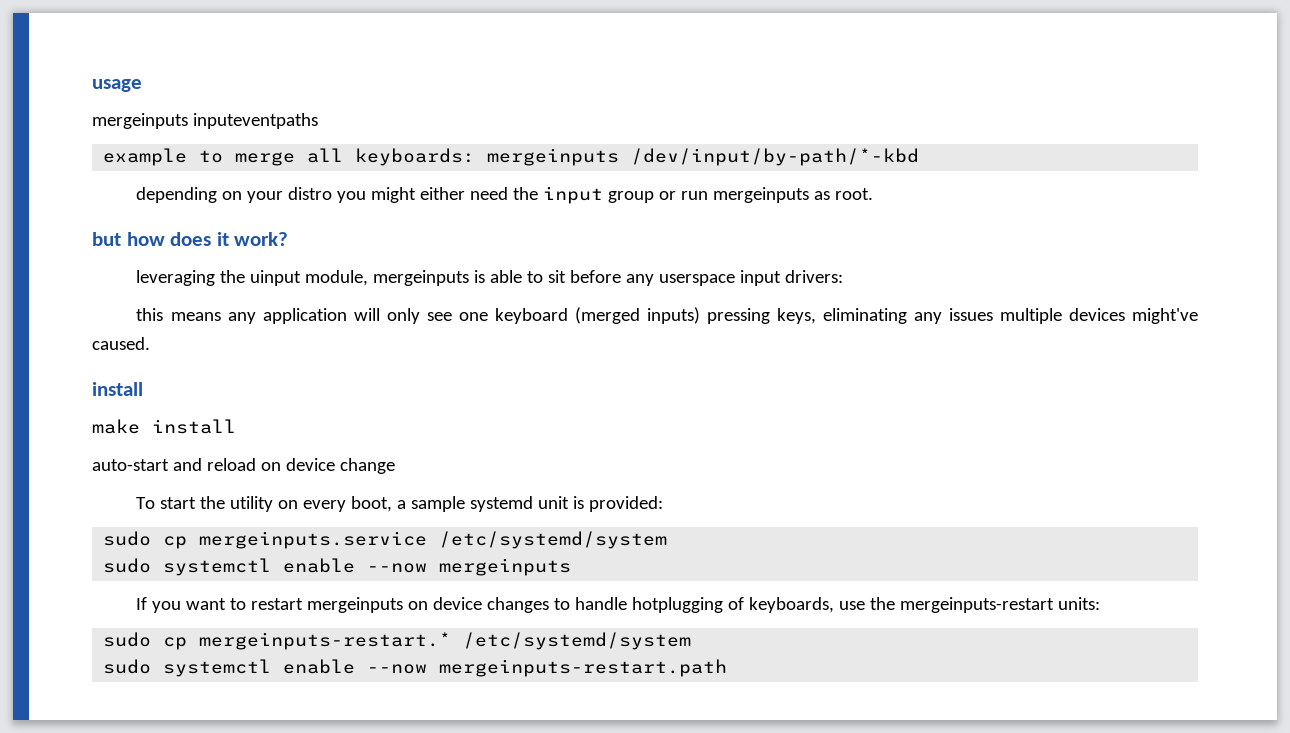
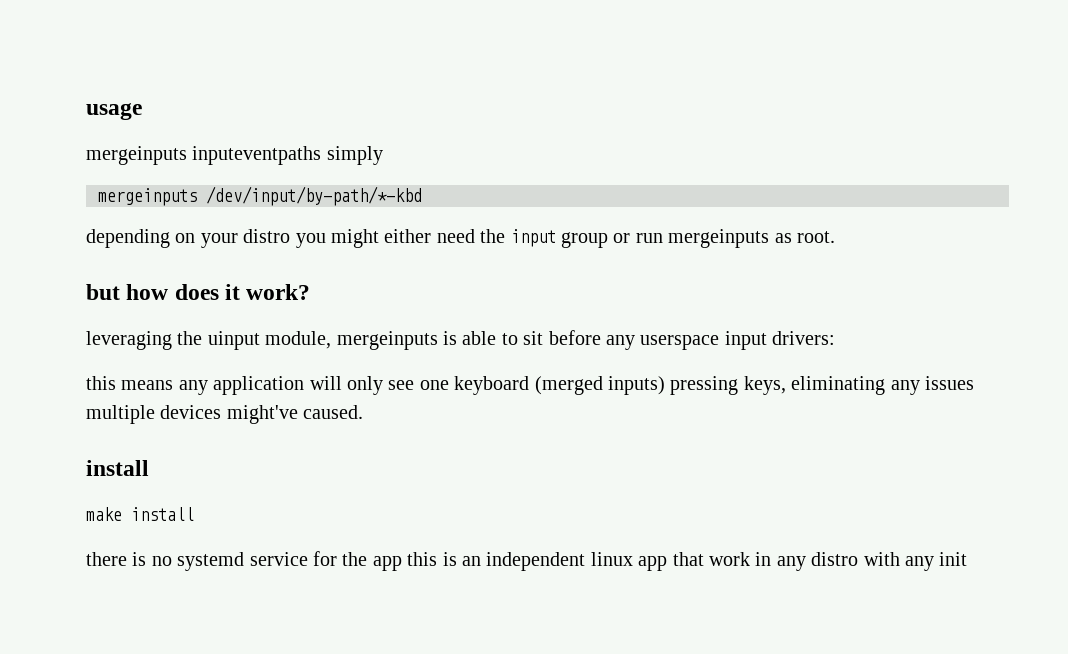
[103,148,476,166] // example to merge all keyboards: -> [326,146,383,165] simply //
[92,458,395,474] [136,496,664,512] [103,531,668,549] [103,558,572,576] [136,597,1101,613] [103,632,692,650] [103,659,728,677] auto-start and reload on device change // To start the utility on every boot, a sample systemd unit is provided: // sudo cp mergeinputs.service /etc/systemd/system // sudo systemctl enable --now mergeinputs // If you want to restart mergeinputs on device changes to handle hotplugging of keyboards, use the mergeinputs-restart units: // sudo cp mergeinputs-restart.* /etc/systemd/system // sudo systemctl enable --now mergeinputs-restart.path -> [86,551,968,571] there is no systemd service for the app this is an independent linux app that work in any distro with any init

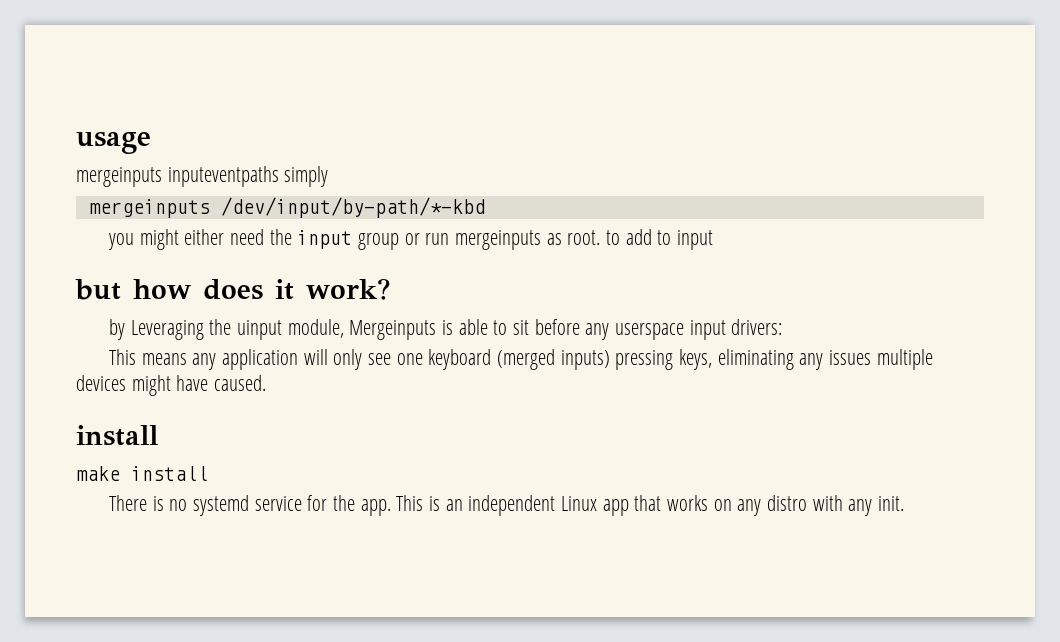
[86,229,291,248] depending on your distro -> (485, 207) none
(835, 237) none -> [606,229,714,250] to add to input
[86,331,172,350] leveraging -> [108,319,204,340] by Leveraging
[336,331,438,350] mergeinputs -> [349,320,437,340] Mergeinputs
[86,376,116,390] this -> [108,349,136,365] This
[226,405,298,424] might've -> [131,375,209,396] might have
[86,552,127,566] there -> [108,495,147,511] There
[372,552,438,571] app this -> [360,495,424,516] app. This
[590,552,633,566] linux -> [561,496,598,511] Linux
[708,552,772,566] work in -> [667,495,732,511] works on
[939,552,968,566] init -> [878,496,905,511] init.

